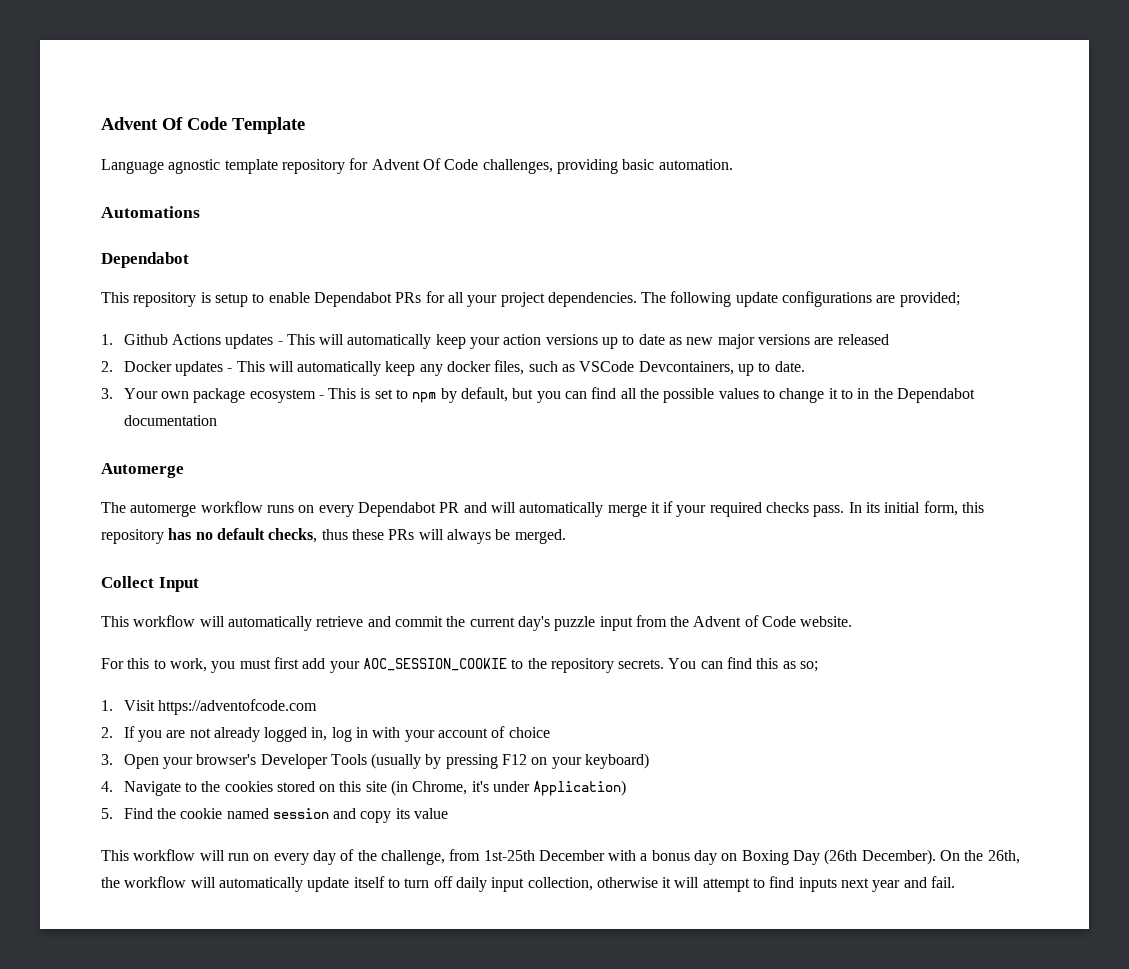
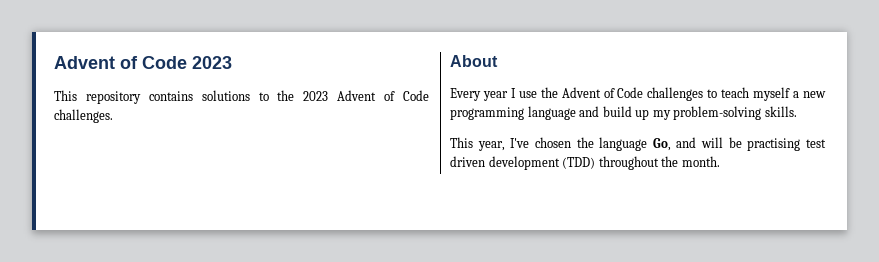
[101,117,305,134] [101,158,733,174] [101,206,200,218] [101,252,189,268] [101,291,960,307] [101,334,889,349] [101,360,805,376] [101,387,975,403] [123,415,217,426] [101,463,184,478] [101,501,985,517] [101,528,566,544] [101,576,199,592] [101,615,853,631] [101,657,819,673] [101,699,317,715] [101,726,550,742] [101,753,650,769] [101,780,627,796] [101,808,449,823] [101,849,1020,865] [101,876,956,892] Advent Of Code Template // Language agnostic template repository for Advent Of Code challenges, providing basic automation. // Automations // Dependabot // This repository is setup to enable Dependabot PRs for all your project dependencies. The following update configurations are provided; // 1. Github Actions updates - This will automatically keep your action versions up to date as new major versions are released // 2. Docker updates - This will automatically keep any docker files, such as VSCode Devcontainers, up to date. // 3. Your own package ecosystem - This is set to npm by default, but you can find all the possible values to change it to in the Dependabot documentation // Automerge // The automerge workflow runs on every Dependabot PR and will automatically merge it if your required checks pass. In its initial form, this repository has no default checks, thus these PRs will always be merged. // Collect Input // This workflow will automatically retrieve and commit the current day's puzzle input from the Advent of Code website. // For this to work, you must first add your AOC_SESSION_COOKIE to the repository secrets. You can find this as so; // 1. Visit https://adventofcode.com // 2. If you are not already logged in, log in with your account of choice // 3. Open your browser's Developer Tools (usually by pressing F12 on your keyboard) // 4. Navigate to the cookies stored on this site (in Chrome, it's under Application) // 5. Find the cookie named session and copy its value // This workflow will run on every day of the challenge, from 1st-25th December with a bonus day on Boxing Day (26th December). On the 26th, the workflow will automatically update itself to turn off daily input collection, otherwise it will attempt to find inputs next year and fail. -> [54,56,232,69] [54,90,430,104] [54,109,113,123] [450,55,498,67] [450,87,826,101] [450,106,797,120] [450,137,826,151] [450,156,720,170] Advent of Code 2023 // This repository contains solutions to the 2023 Advent of Code challenges. // About // Every year I use the Advent of Code challenges to teach myself a new programming language and build up my problem-solving skills. // This year, I've chosen the language Go, and will be practising test driven development (TDD) throughout the month.

